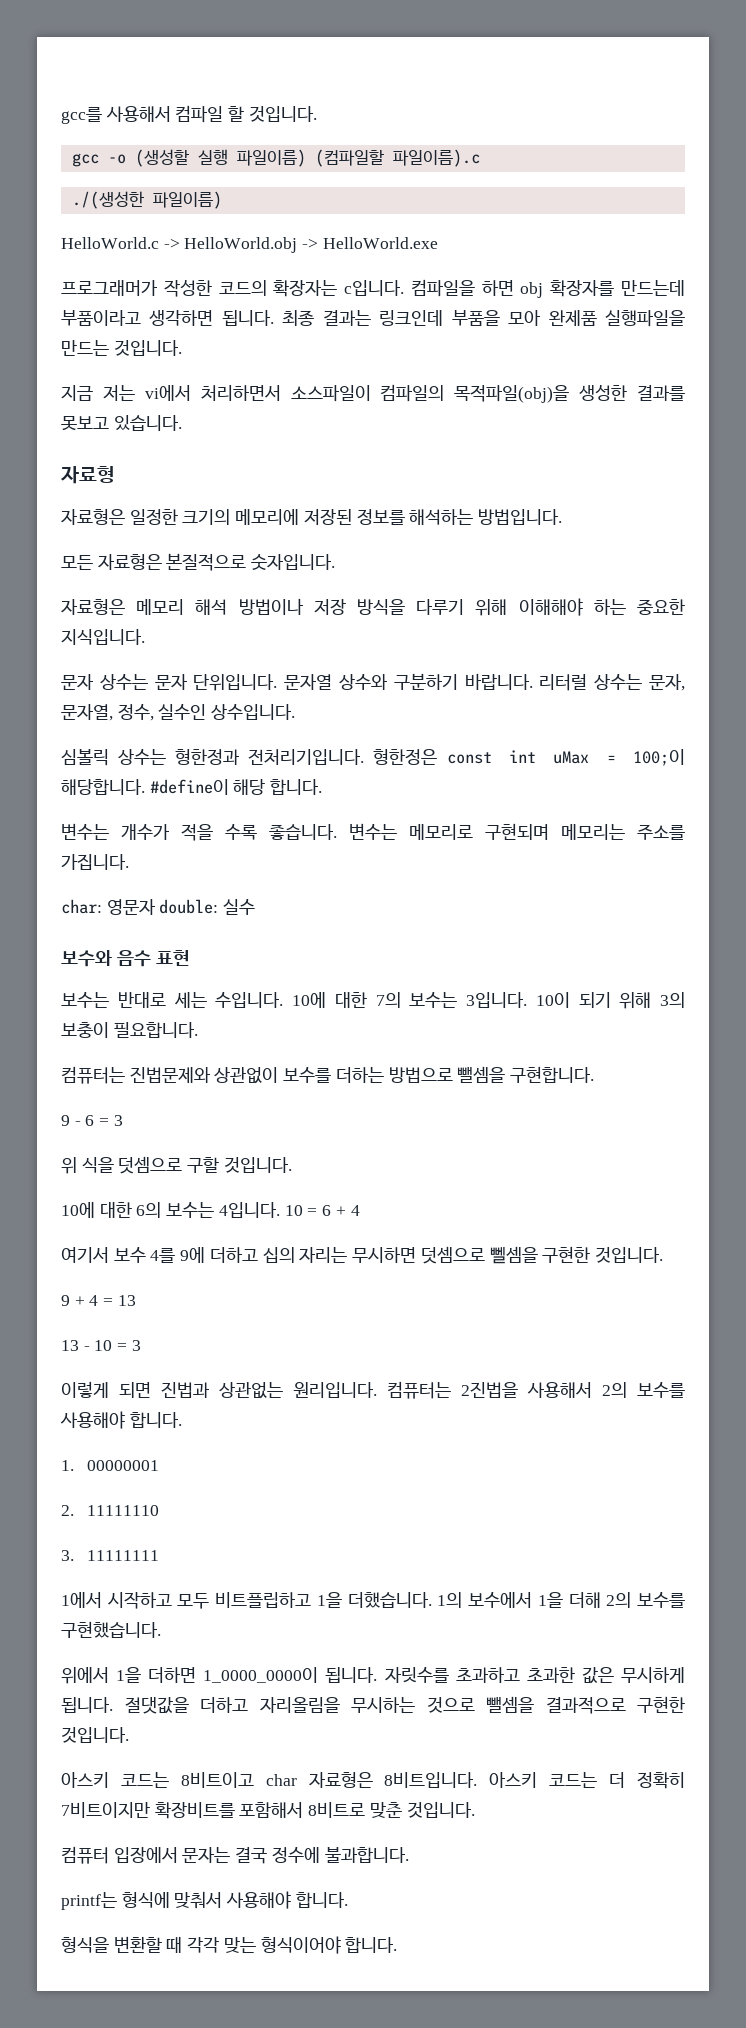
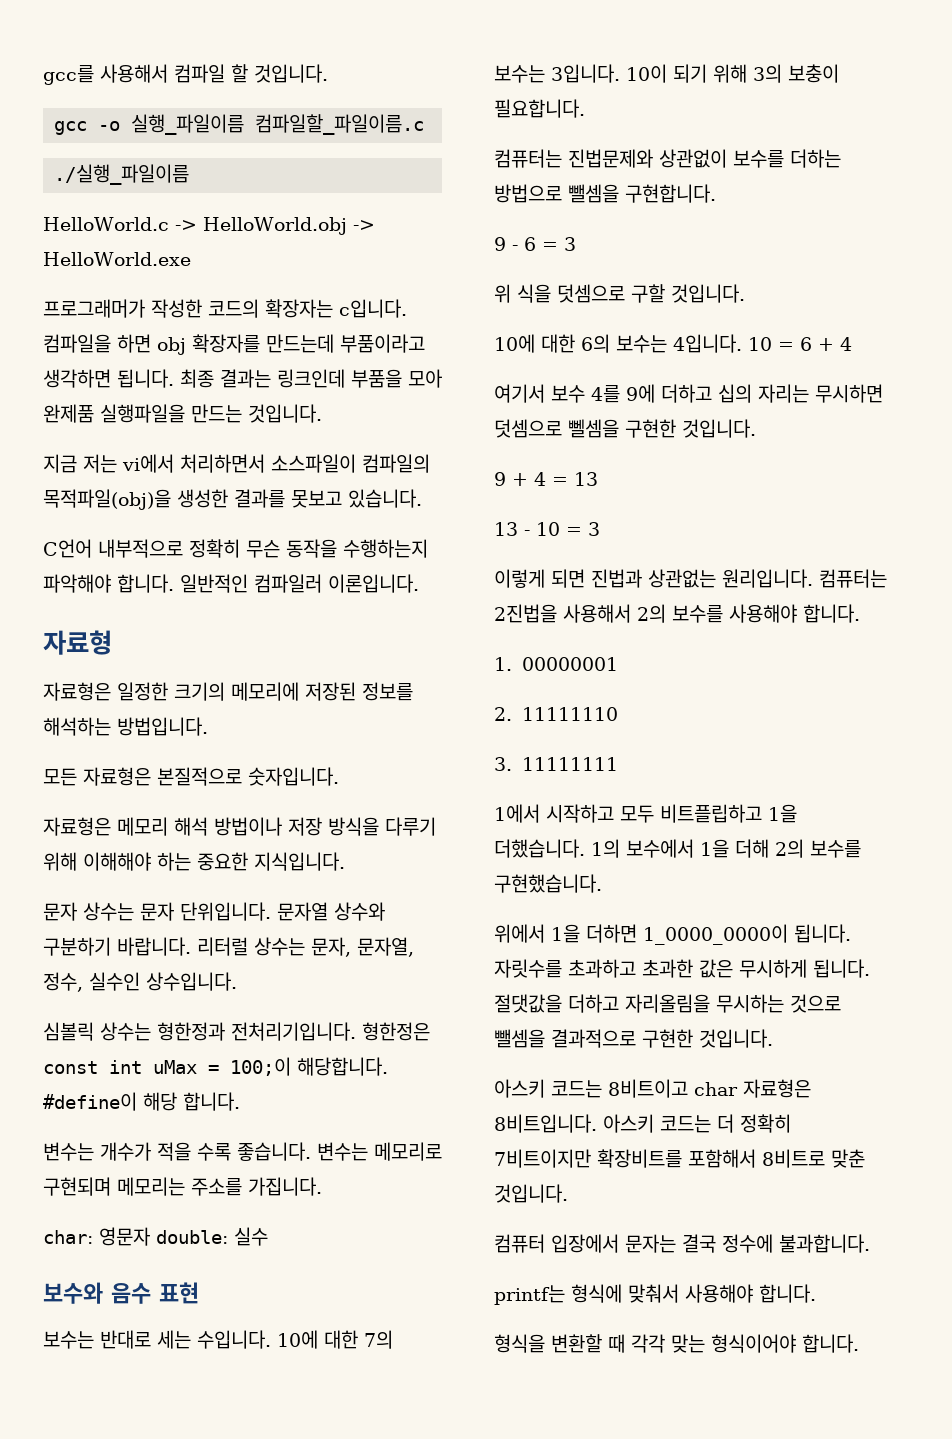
[134,149,480,167] [71,191,222,209] (생성할 실행 파일이름) (컴파일할 파일이름).c // ./(생성한 파일이름) -> [131,114,425,135] [54,164,190,185] 실행_파일이름 컴파일할_파일이름.c // ./실행_파일이름
(182, 423) none -> [43,539,428,558] [43,574,419,593] // C언어 내부적으로 정확히 무슨 동작을 수행하는지 파악해야 합니다. 일반적인 컴파일러 이론입니다.

